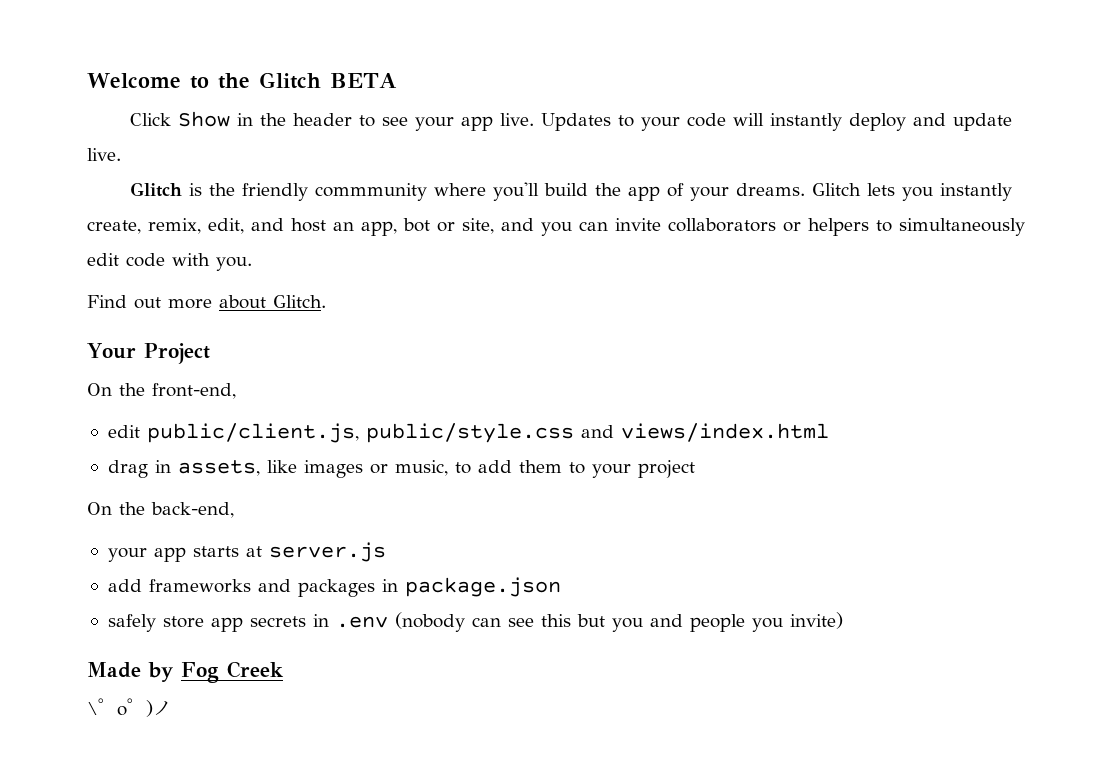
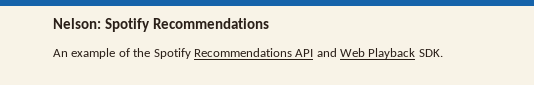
[87,72,397,89] [130,111,1013,131] [87,148,121,161] [130,182,1013,201] [87,218,1025,236] [87,253,252,271] [87,295,326,309] [87,343,210,364] [87,383,236,399] [107,423,829,443] [107,460,695,478] [87,502,234,518] [107,542,386,562] [107,577,561,597] [107,612,843,632] [87,661,284,683] [87,698,172,717] Welcome to the Glitch BETA // Click Show in the header to see your app live. Updates to your code will instantly deploy and update live. // Glitch is the friendly commmunity where you'll build the app of your dreams. Glitch lets you instantly create, remix, edit, and host an app, bot or site, and you can invite collaborators or helpers to simultaneously edit code with you. // Find out more about Glitch. // Your Project // On the front-end, // edit public/client.js, public/style.css and views/index.html // drag in assets, like images or music, to add them to your project // On the back-end, // your app starts at server.js // add frameworks and packages in package.json // safely store app secrets in .env (nobody can see this but you and people you invite) // Made by Fog Creek // \゜o゜)ノ -> [53,18,269,32] [53,48,443,59] Nelson: Spotify Recommendations // An example of the Spotify Recommendations API and Web Playback SDK.

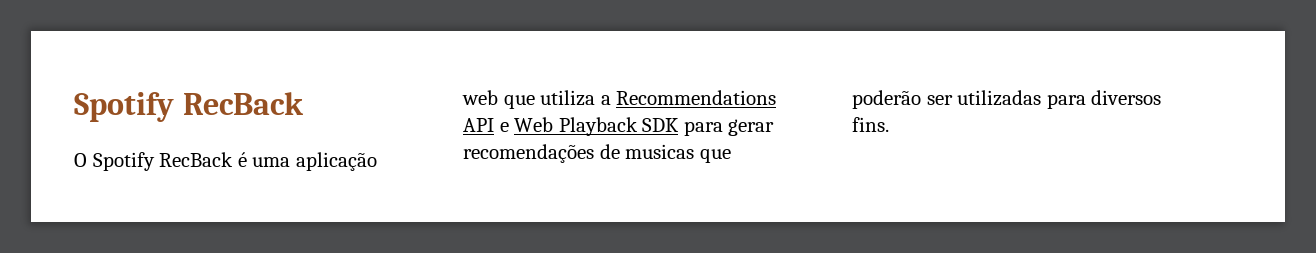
[53,18,269,32] [53,48,191,59] Nelson: Spotify Recommendations // An example of the Spotify -> [74,92,304,122] [74,152,377,171] [462,90,611,109] Spotify RecBack // O Spotify RecBack é uma aplicação web que utiliza a
[316,48,337,57] and -> [499,122,509,132] e
[418,49,443,57] SDK. -> [642,118,775,136] [463,144,731,163] [852,90,1162,109] [852,117,889,132] SDK para gerar recomendações de musicas que poderão ser utilizadas para diversos fins.

